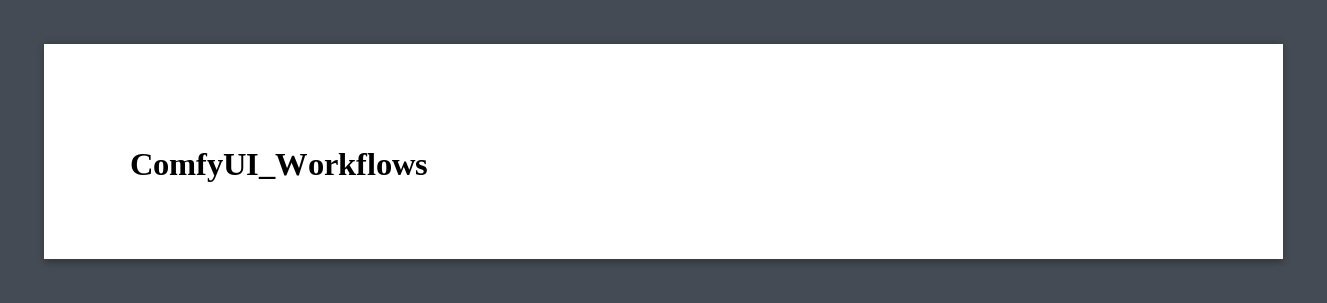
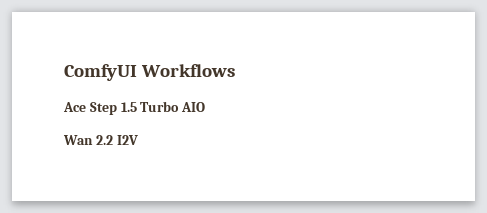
[130,153,428,182] ComfyUI_Workflows -> [64,64,235,81] [63,101,206,115] [63,135,138,145] ComfyUI Workflows // Ace Step 1.5 Turbo AIO // Wan 2.2 I2V

